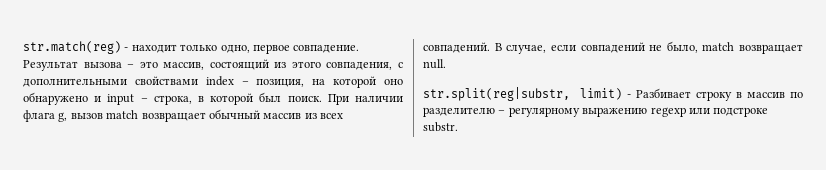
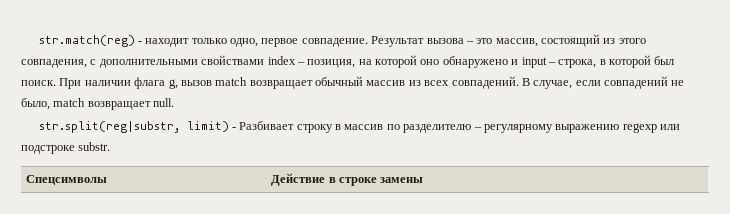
(458, 127) none -> [26,175,108,185] [271,173,424,186] // Спецсимволы | Действие в строке замены

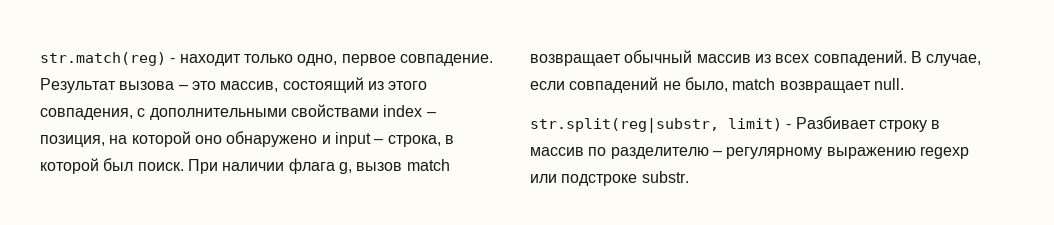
[26,175,108,185] [271,173,424,186] // Спецсимволы | Действие в строке замены -> (689, 177) none

